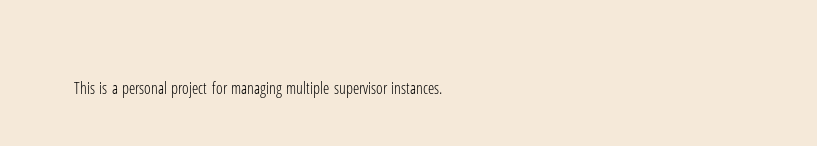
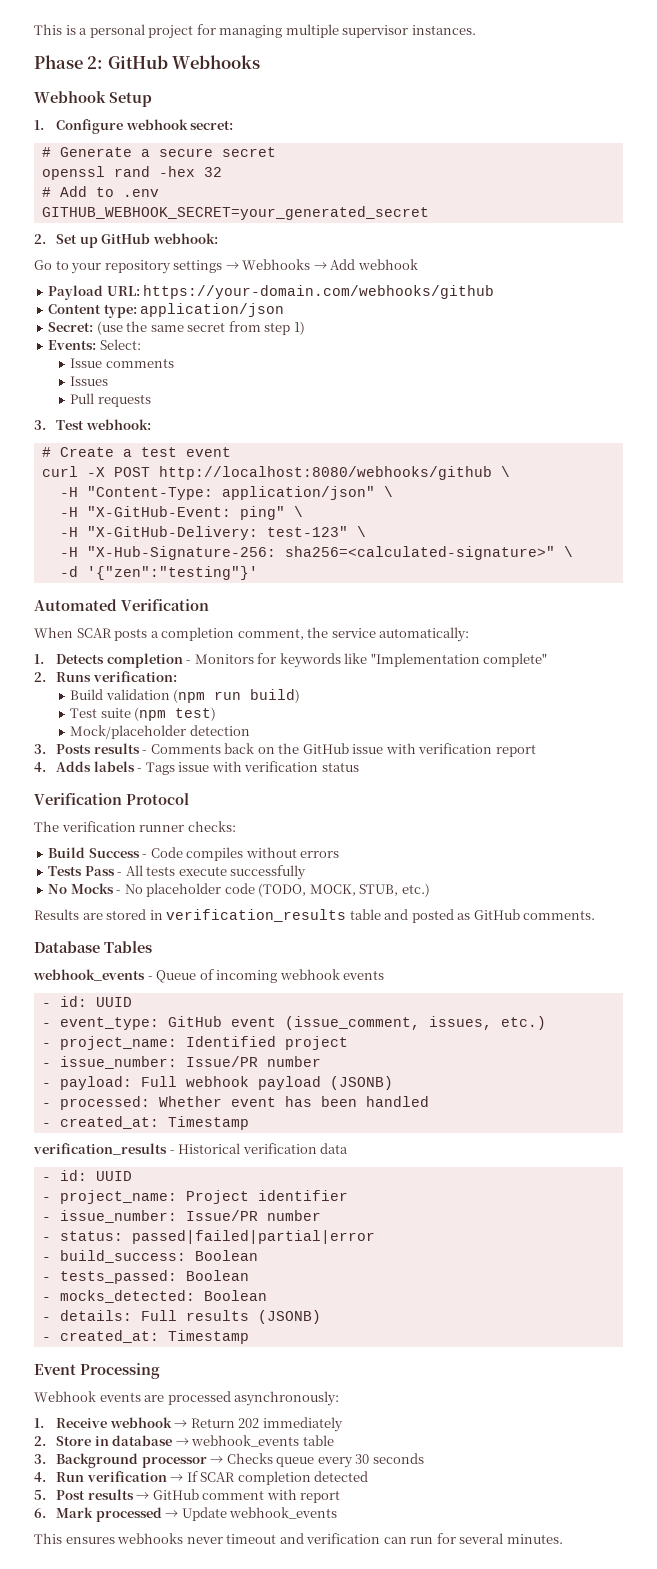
(442, 88) none -> [34,55,261,69] [34,91,152,107] [34,119,234,134] [41,147,276,157] [41,166,222,180] [41,186,159,197] [41,206,429,220] [34,233,218,248] [34,259,418,274] [48,285,495,300] [48,303,285,318] [48,321,305,335] [48,339,141,350] [70,358,174,368] [70,376,109,386] [70,393,151,407] [34,419,151,430] [41,447,231,457] [41,466,510,480] [59,486,393,500] [59,506,303,520] [59,526,366,540] [59,546,573,560] [59,566,258,580] [34,599,209,611] [34,627,470,642] [34,653,548,668] [34,671,177,682] [70,689,301,703] [70,707,217,721] [70,725,250,739] [34,743,536,757] [34,761,359,775] [34,793,189,805] [34,821,236,832] [48,847,340,861] [48,865,307,880] [48,883,430,897] [34,909,596,923] [34,941,152,953] [33,969,385,983] [41,996,132,1007] [41,1016,546,1030] [41,1036,348,1050] [41,1056,321,1069] [41,1076,393,1090] [41,1096,429,1110] [41,1116,249,1130] [33,1143,349,1155] [41,1170,132,1181] [41,1190,348,1204] [41,1210,321,1223] [41,1230,375,1244] [41,1250,258,1263] [41,1270,249,1284] [41,1290,267,1303] [41,1310,321,1324] [41,1330,249,1344] [34,1363,160,1379] [34,1391,340,1406] [34,1417,343,1432] [34,1435,334,1447] [34,1453,424,1468] [34,1471,369,1485] [34,1489,341,1503] [34,1507,338,1522] [34,1533,563,1544] // Phase 2: GitHub Webhooks // Webhook Setup // 1. Configure webhook secret: // # Generate a secure secret // openssl rand -hex 32 // # Add to .env // GITHUB_WEBHOOK_SECRET=your_generated_secret // 2. Set up GitHub webhook: // Go to your repository settings → Webhooks → Add webhook // Payload URL: https://your-domain.com/webhooks/github // Content type: application/json // Secret: (use the same secret from step 1) // Events: Select: // Issue comments // Issues // Pull requests // 3. Test webhook: // # Create a test event // curl -X POST http://localhost:8080/webhooks/github \ // -H "Content-Type: application/json" \ // -H "X-GitHub-Event: ping" \ // -H "X-GitHub-Delivery: test-123" \ // -H "X-Hub-Signature-256: sha256=<calculated-signature>" \ // -d '{"zen":"testing"}' // Automated Verification // When SCAR posts a completion comment, the service automatically: // 1. Detects completion - Monitors for keywords like "Implementation complete" // 2. Runs verification: // Build validation (npm run build) // Test suite (npm test) // Mock/placeholder detection // 3. Posts results - Comments back on the GitHub issue with verification report // 4. Adds labels - Tags issue with verification status // Verification Protocol // The verification runner checks: // Build Success - Code compiles without errors // Tests Pass - All tests execute successfully // No Mocks - No placeholder code (TODO, MOCK, STUB, etc.) // Results are stored in verification_results table and posted as GitHub comments. // Database Tables // webhook_events - Queue of incoming webhook events // - id: UUID // - event_type: GitHub event (issue_comment, issues, etc.) // - project_name: Identified project // - issue_number: Issue/PR number // - payload: Full webhook payload (JSONB) // - processed: Whether event has been handled // - created_at: Timestamp // verification_results - Historical verification data // - id: UUID // - project_name: Project identifier // - issue_number: Issue/PR number // - status: passed|failed|partial|error // - build_success: Boolean // - tests_passed: Boolean // - mocks_detected: Boolean // - details: Full results (JSONB) // - created_at: Timestamp // Event Processing // Webhook events are processed asynchronously: // 1. Receive webhook → Return 202 immediately // 2. Store in database → webhook_events table // 3. Background processor → Checks queue every 30 seconds // 4. Run verification → If SCAR completion detected // 5. Post results → GitHub comment with report // 6. Mark processed → Update webhook_events // This ensures webhooks never timeout and verification can run for several minutes.

